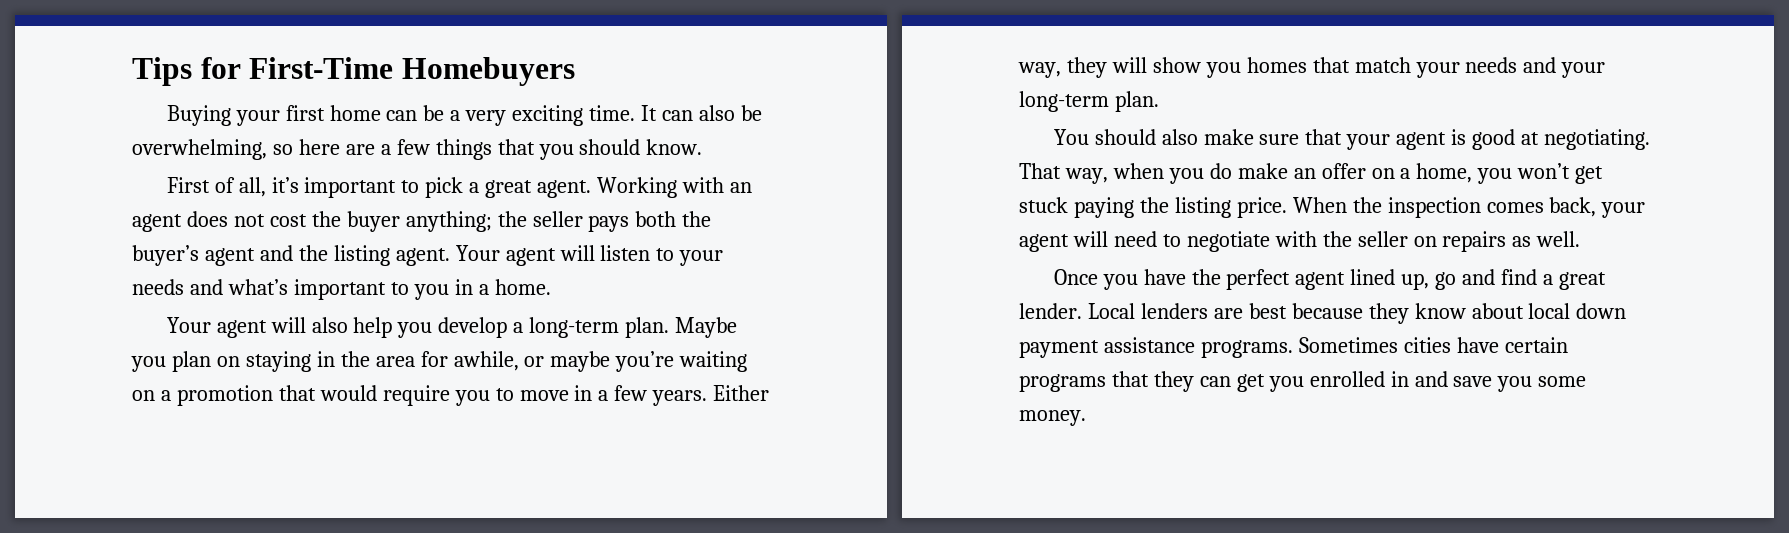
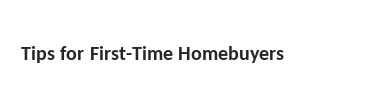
[166,105,762,126] [132,139,703,160] [166,177,752,198] [132,211,712,232] [132,245,724,266] [132,279,551,300] [166,317,738,338] [131,351,748,372] [132,385,770,406] [1018,57,1606,78] [1019,91,1159,112] [1053,129,1651,150] [1019,163,1604,184] [1019,197,1646,218] [1019,231,1581,252] [1053,269,1606,290] [1019,303,1627,324] [1019,337,1568,358] [1019,371,1587,392] [1019,410,1086,426] // Buying your first home can be a very exciting time. It can also be overwhelming, so here are a few things that you should know. // First of all, it’s important to pick a great agent. Working with an agent does not cost the buyer anything; the seller pays both the buyer’s agent and the listing agent. Your agent will listen to your needs and what’s important to you in a home. // Your agent will also help you develop a long-term plan. Maybe you plan on staying in the area for awhile, or maybe you’re waiting on a promotion that would require you to move in a few years. Either way, they will show you homes that match your needs and your long-term plan. // You should also make sure that your agent is good at negotiating. That way, when you do make an offer on a home, you won’t get stuck paying the listing price. When the inspection comes back, your agent will need to negotiate with the seller on repairs as well. // Once you have the perfect agent lined up, go and find a great lender. Local lenders are best because they know about local down payment assistance programs. Sometimes cities have certain programs that they can get you enrolled in and save you some money. -> (284, 54) none

